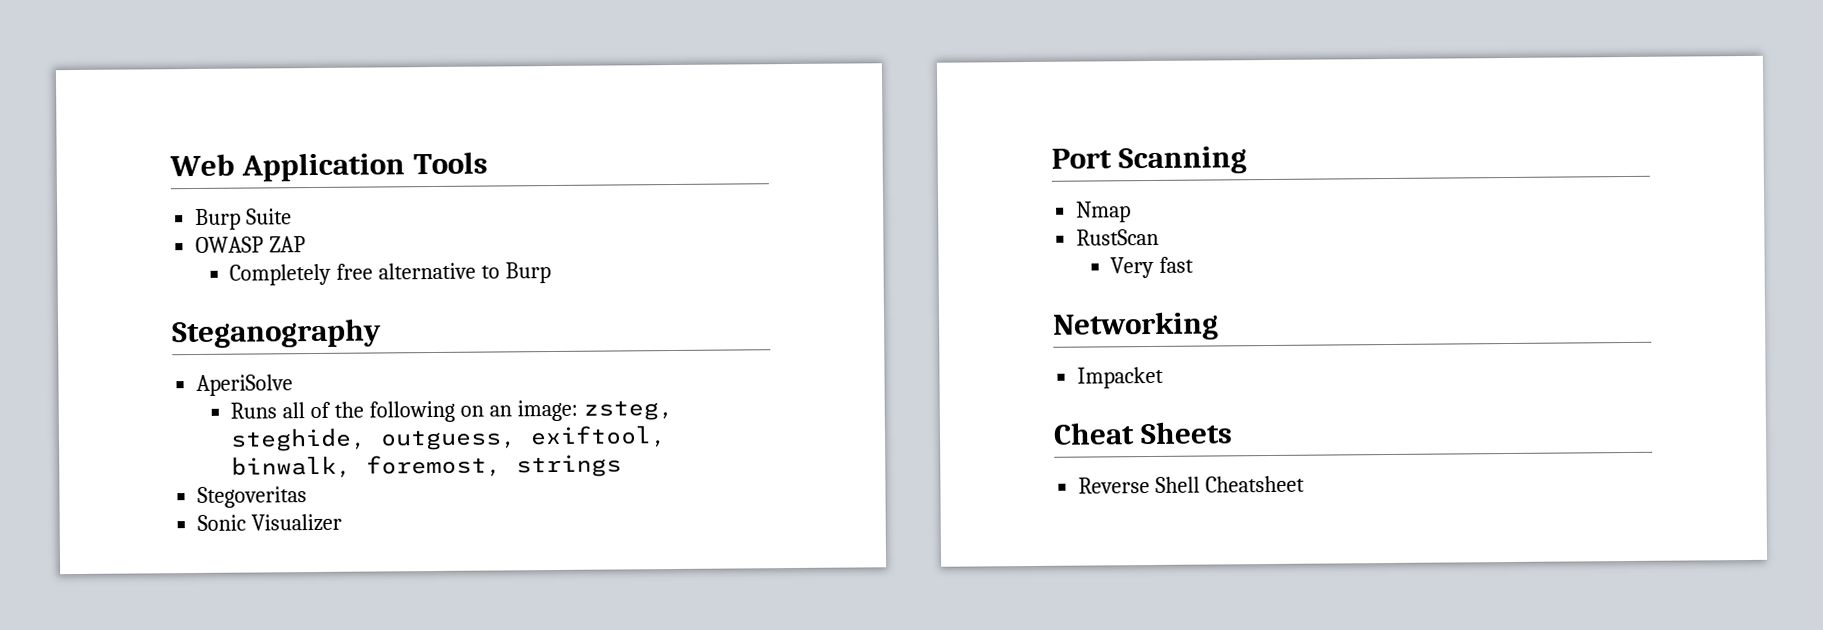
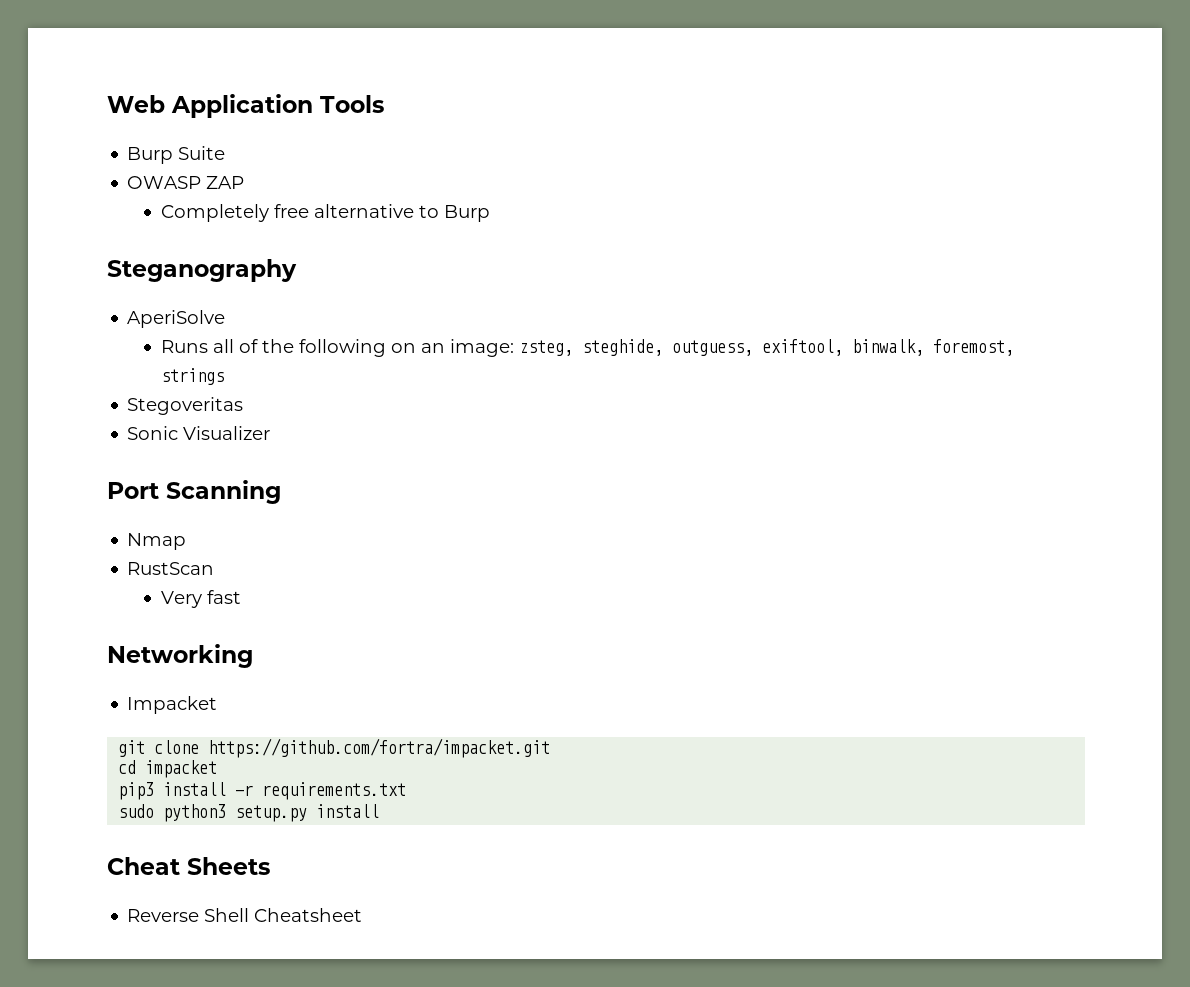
(1165, 377) none -> [118,738,551,758] [118,760,218,778] [118,782,407,800] [118,804,380,822] // git clone https://github.com/fortra/impacket.git // cd impacket // pip3 install -r requirements.txt // sudo python3 setup.py install

